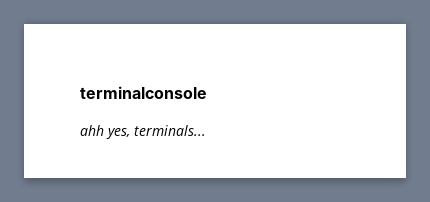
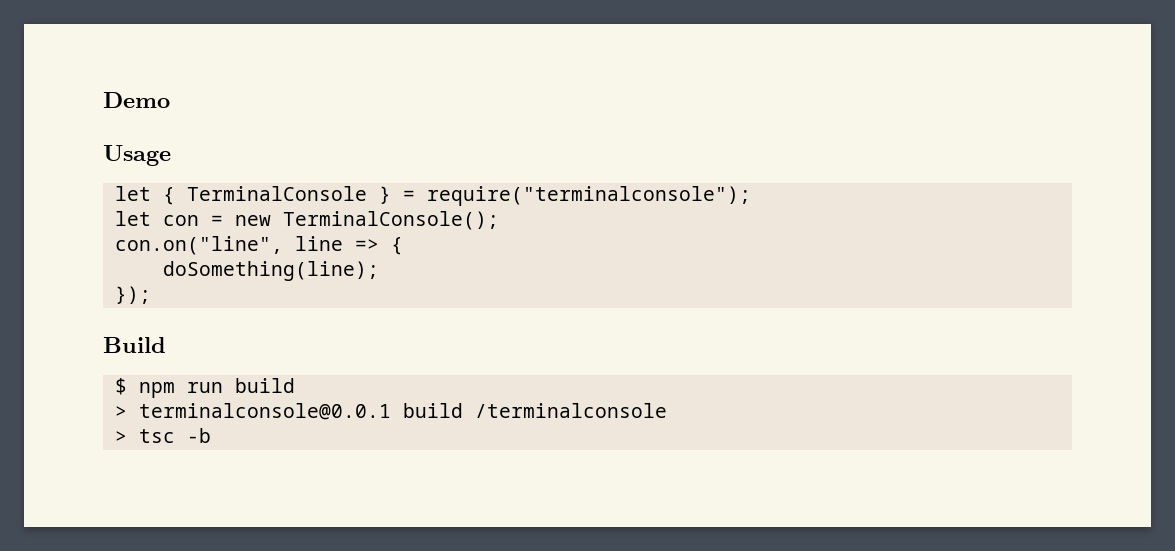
[80,86,207,99] [80,125,206,139] terminalconsole // ahh yes, terminals... -> [103,92,170,108] [103,145,171,166] [115,186,752,206] [115,211,500,230] [115,236,404,255] [163,261,380,281] [115,286,152,304] [103,337,166,353] [115,378,296,398] [115,403,668,420] [115,428,212,443] Demo // Usage // let { TerminalConsole } = require("terminalconsole"); // let con = new TerminalConsole(); // con.on("line", line => { // doSomething(line); // }); // Build // $ npm run build // > terminalconsole@0.0.1 build /terminalconsole // > tsc -b

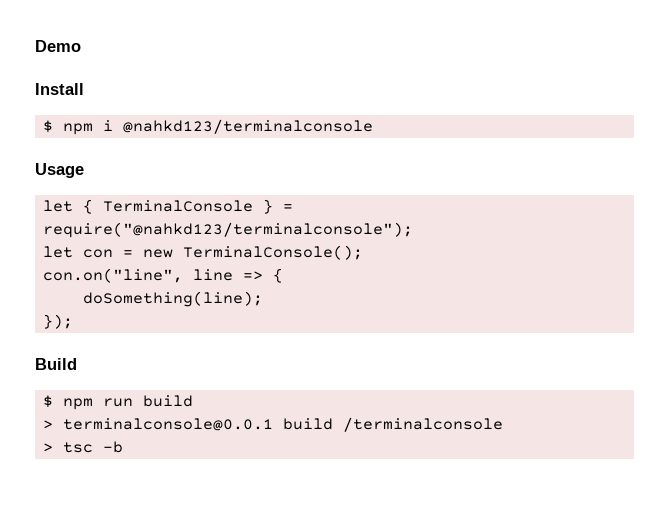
(170, 100) none -> [35,83,84,95] [43,119,374,135] // Install // $ npm i @nahkd123/terminalconsole
[427,186,752,206] require("terminalconsole"); -> [43,222,414,238] require("@nahkd123/terminalconsole");

